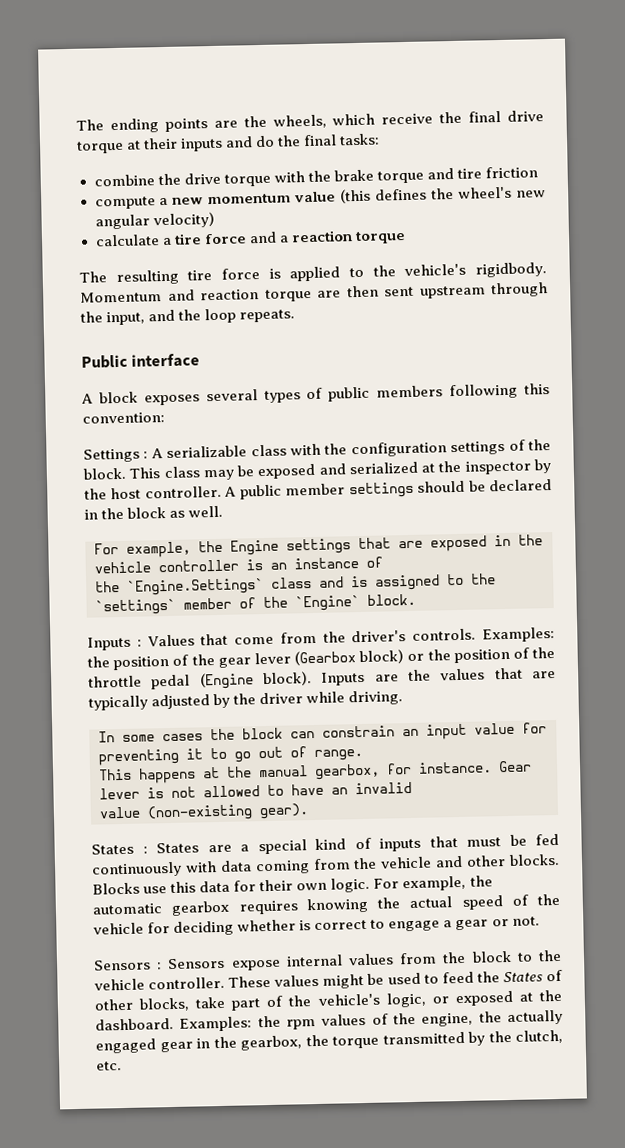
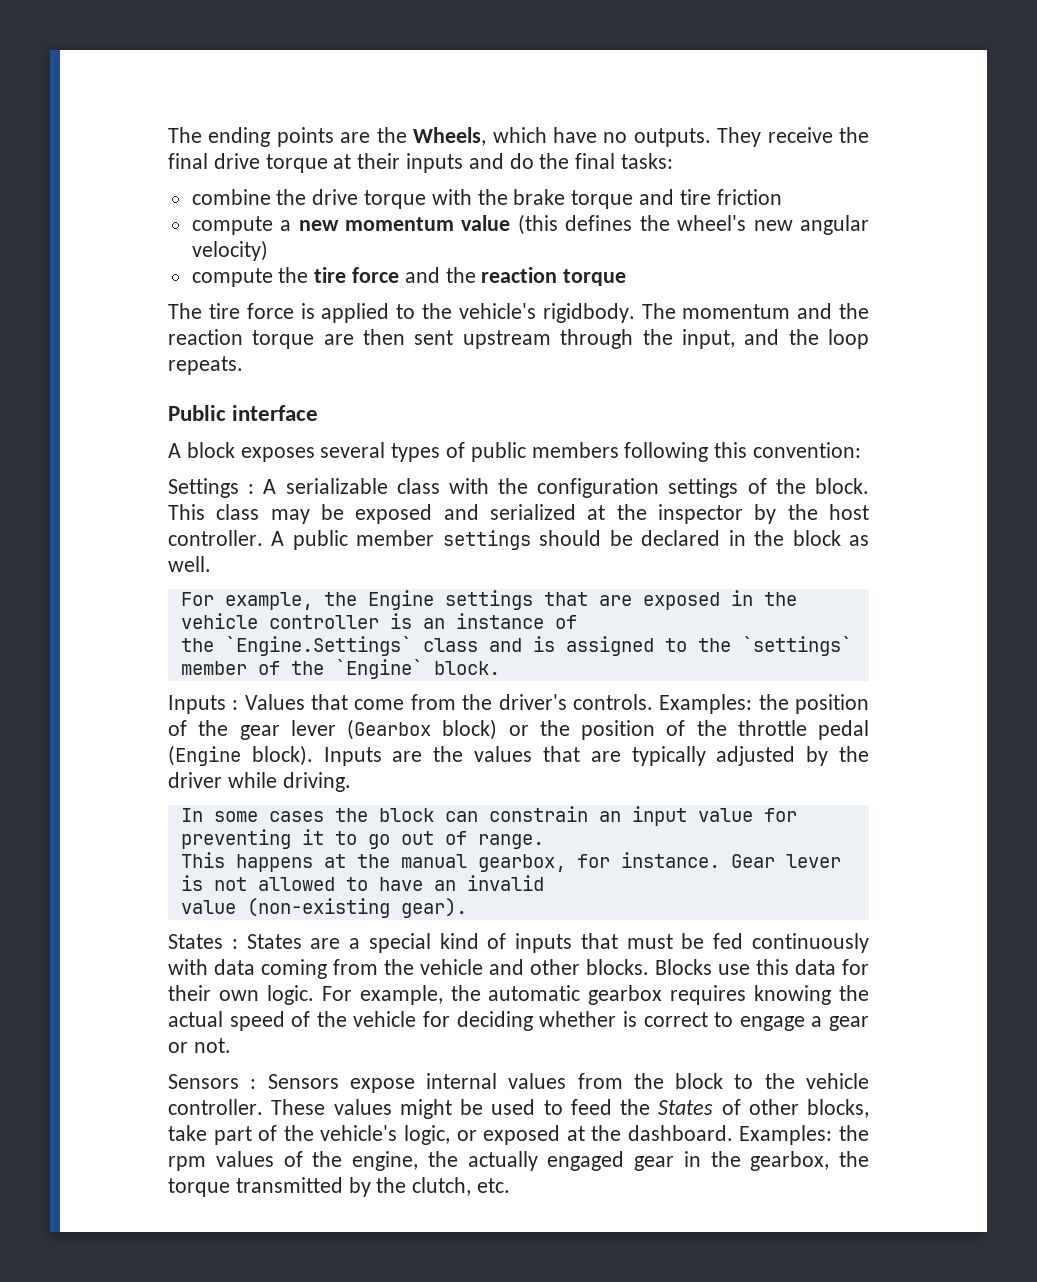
[272,113,376,129] wheels, which -> [413,127,762,147] Wheels, which have no outputs. They
[94,234,172,247] calculate a -> [191,267,309,287] compute the
[278,235,289,243] a -> [445,267,476,283] the
[115,269,179,286] resulting -> (202, 311) none
[80,289,195,303] Momentum and -> [641,303,869,319] The momentum and the

